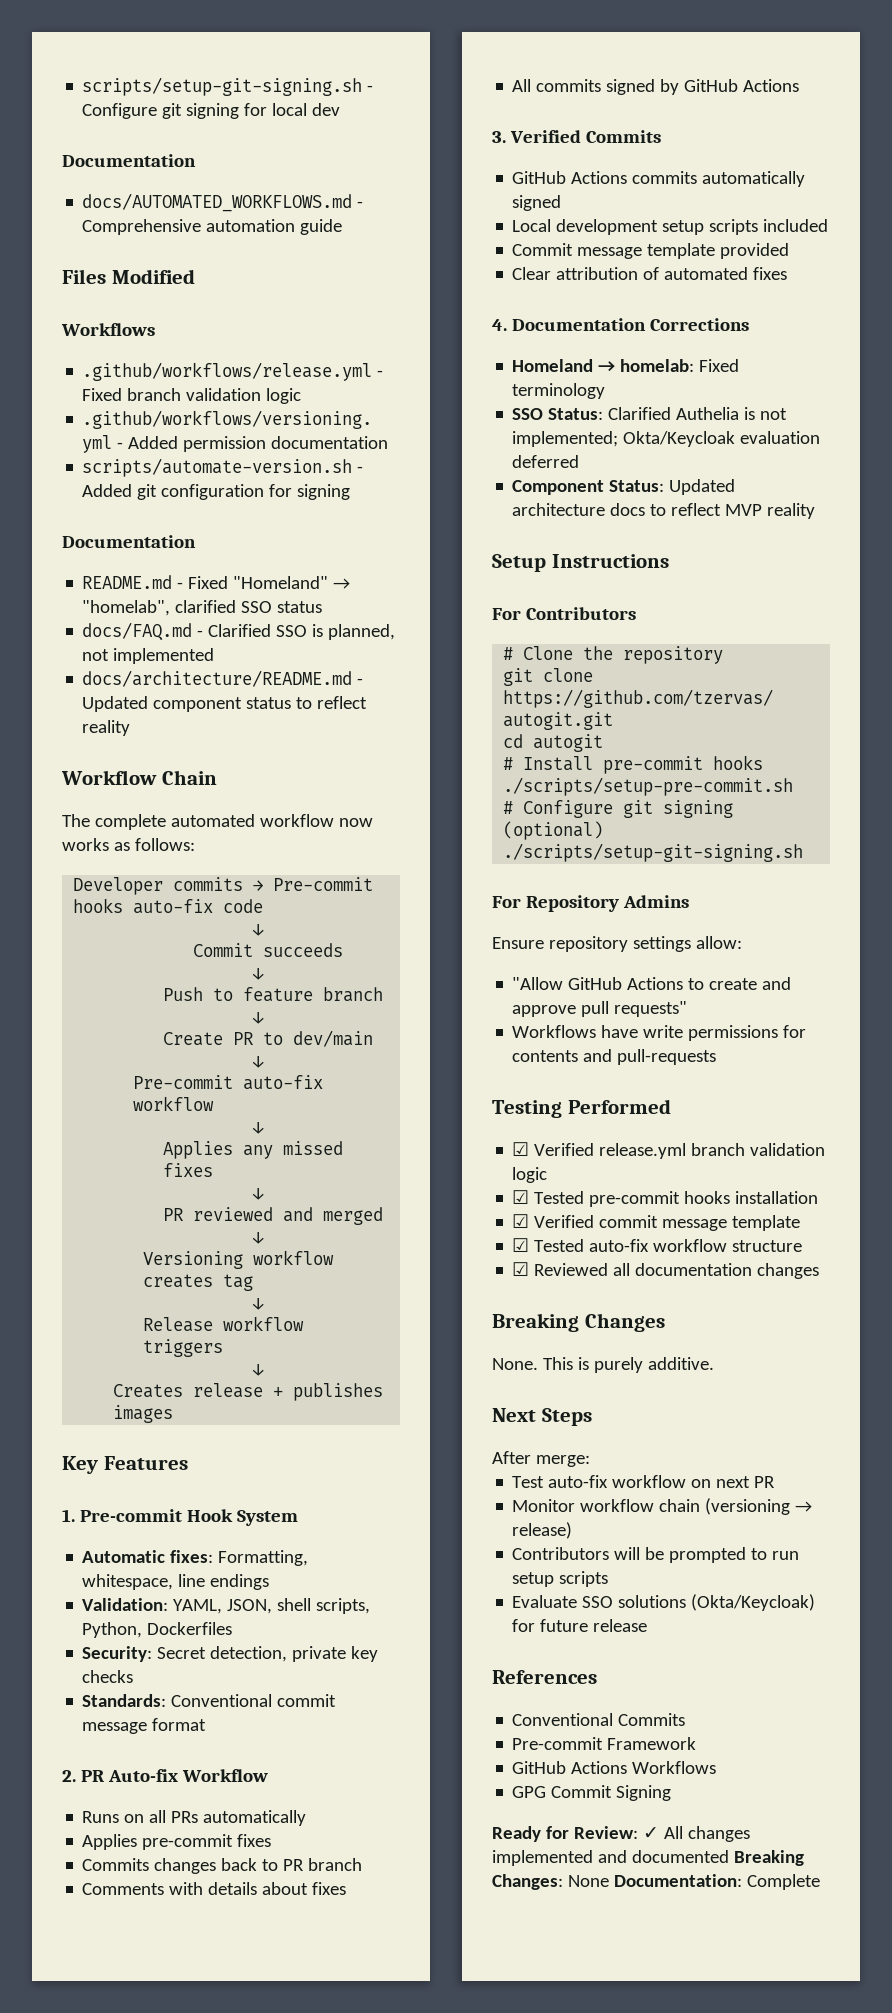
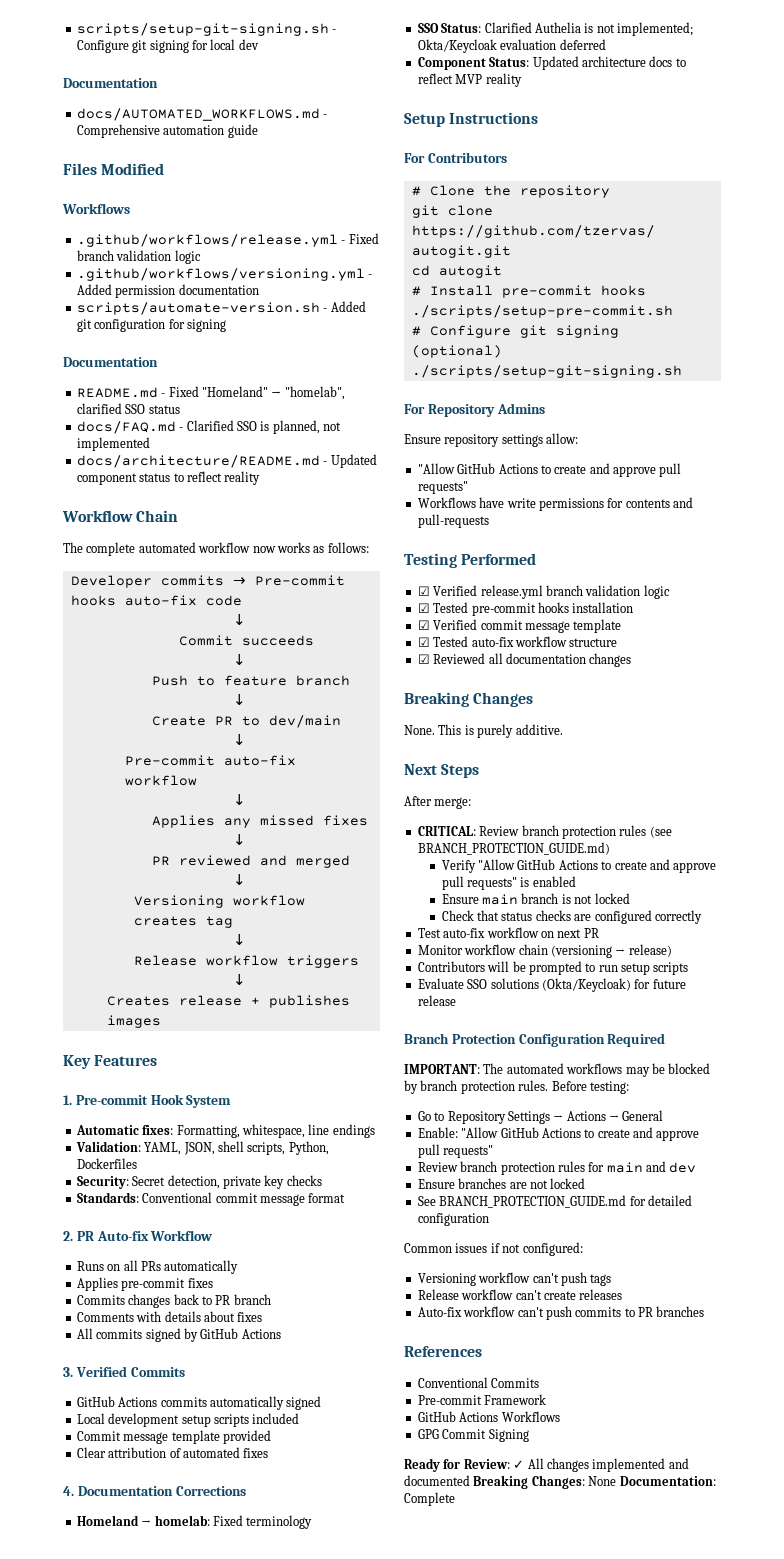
(590, 1461) none -> [417,825,672,839] [417,842,610,855] [441,859,717,873] [441,876,576,890] [441,893,630,905] [441,910,702,924] // CRITICAL: Review branch protection rules (see BRANCH_PROTECTION_GUIDE.md) // Verify "Allow GitHub Actions to create and approve pull requests" is enabled // Ensure main branch is not locked // Check that status checks are configured correctly
(648, 1625) none -> [404,1033,666,1047] [404,1063,711,1077] [404,1080,629,1094] [417,1110,664,1124] [417,1127,700,1141] [417,1144,494,1158] [417,1161,697,1175] [417,1178,586,1189] [417,1195,692,1208] [417,1213,489,1226] [404,1242,583,1256] [417,1272,612,1286] [417,1289,623,1300] [417,1306,705,1320] // Branch Protection Configuration Required // IMPORTANT: The automated workflows may be blocked by branch protection rules. Before testing: // Go to Repository Settings → Actions → General // Enable: "Allow GitHub Actions to create and approve pull requests" // Review branch protection rules for main and dev // Ensure branches are not locked // See BRANCH_PROTECTION_GUIDE.md for detailed configuration // Common issues if not configured: // Versioning workflow can't push tags // Release workflow can't create releases // Auto-fix workflow can't push commits to PR branches

